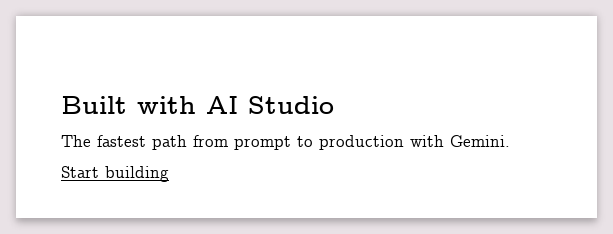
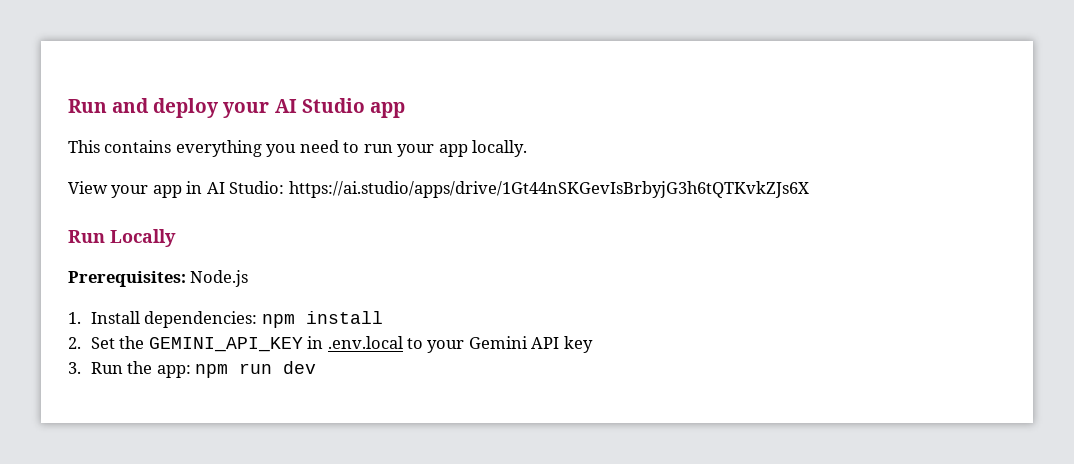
[61,96,334,114] [61,135,510,150] [61,166,169,182] Built with AI Studio // The fastest path from prompt to production with Gemini. // Start building -> [68,98,405,118] [68,140,528,157] [68,181,809,198] [68,229,176,247] [68,270,249,287] [68,311,383,328] [68,336,593,353] [68,361,317,378] Run and deploy your AI Studio app // This contains everything you need to run your app locally. // View your app in AI Studio: https://ai.studio/apps/drive/1Gt44nSKGevIsBrbyjG3h6tQTKvkZJs6X // Run Locally // Prerequisites: Node.js // 1. Install dependencies: npm install // 2. Set the GEMINI_API_KEY in .env.local to your Gemini API key // 3. Run the app: npm run dev

